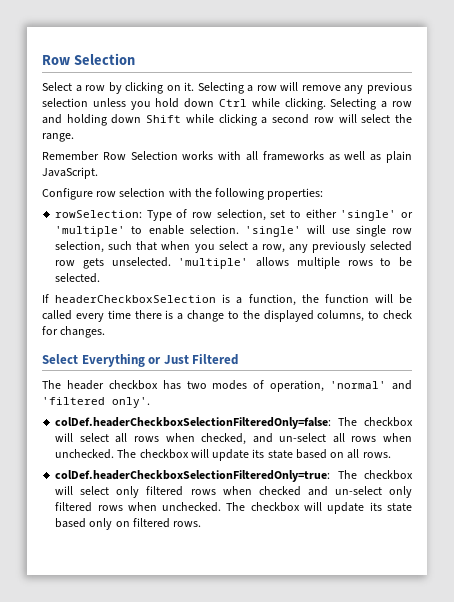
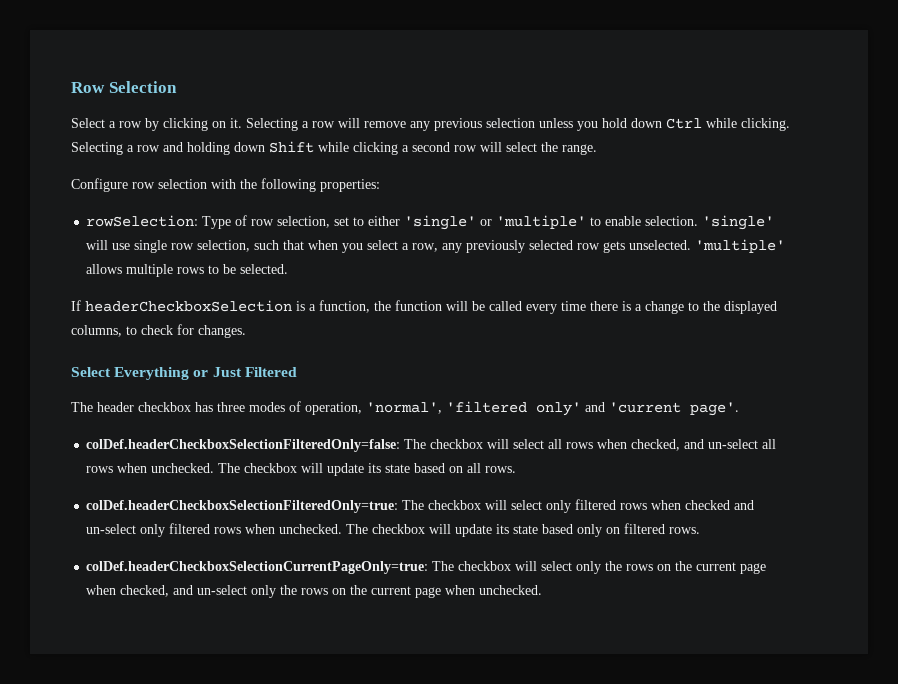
[42,151,413,163] [42,167,98,179] // Remember Row Selection works with all frameworks as well as plain JavaScript. -> (597, 149) none
[186,381,207,389] two -> [217,402,245,412] three
[330,380,412,390] [42,397,150,408] 'normal' and 'filtered only'. -> [366,401,739,416] 'normal', 'filtered only' and 'current page'.
(202, 524) none -> [86,561,767,574] [86,585,543,598] // colDef.headerCheckboxSelectionCurrentPageOnly=true: The checkbox will select only the rows on the current page when checked, and un-select only the rows on the current page when unchecked.

